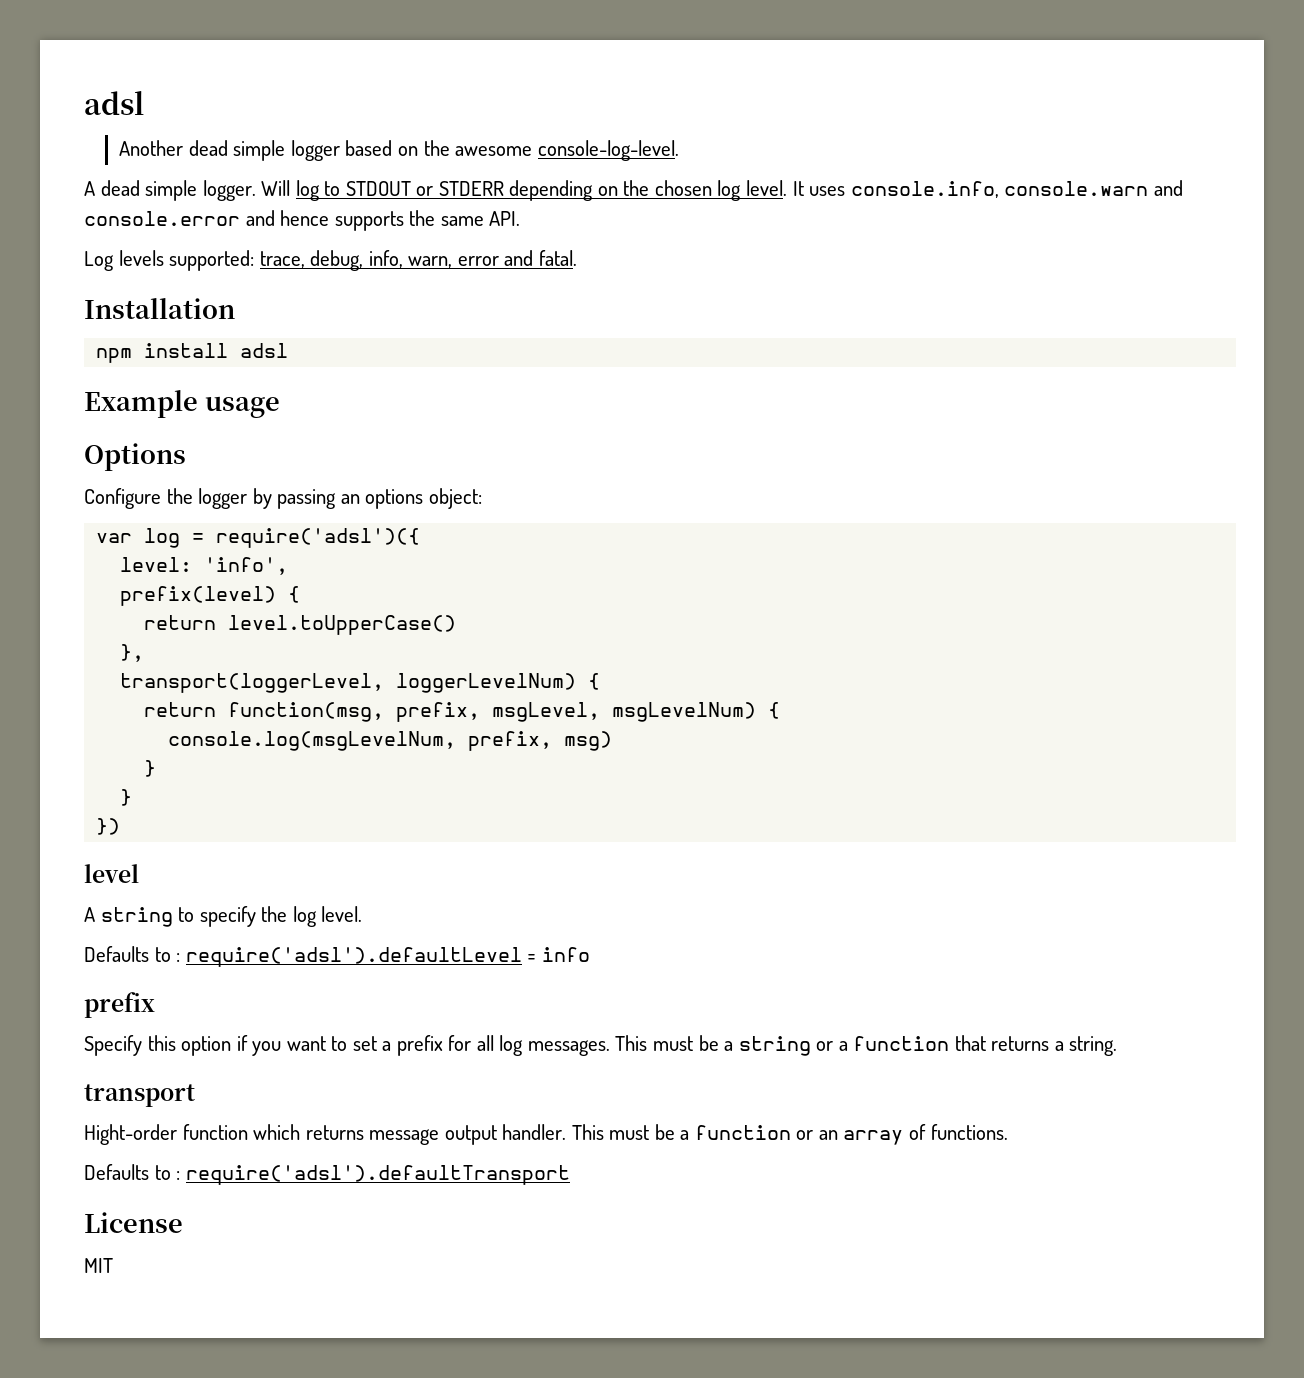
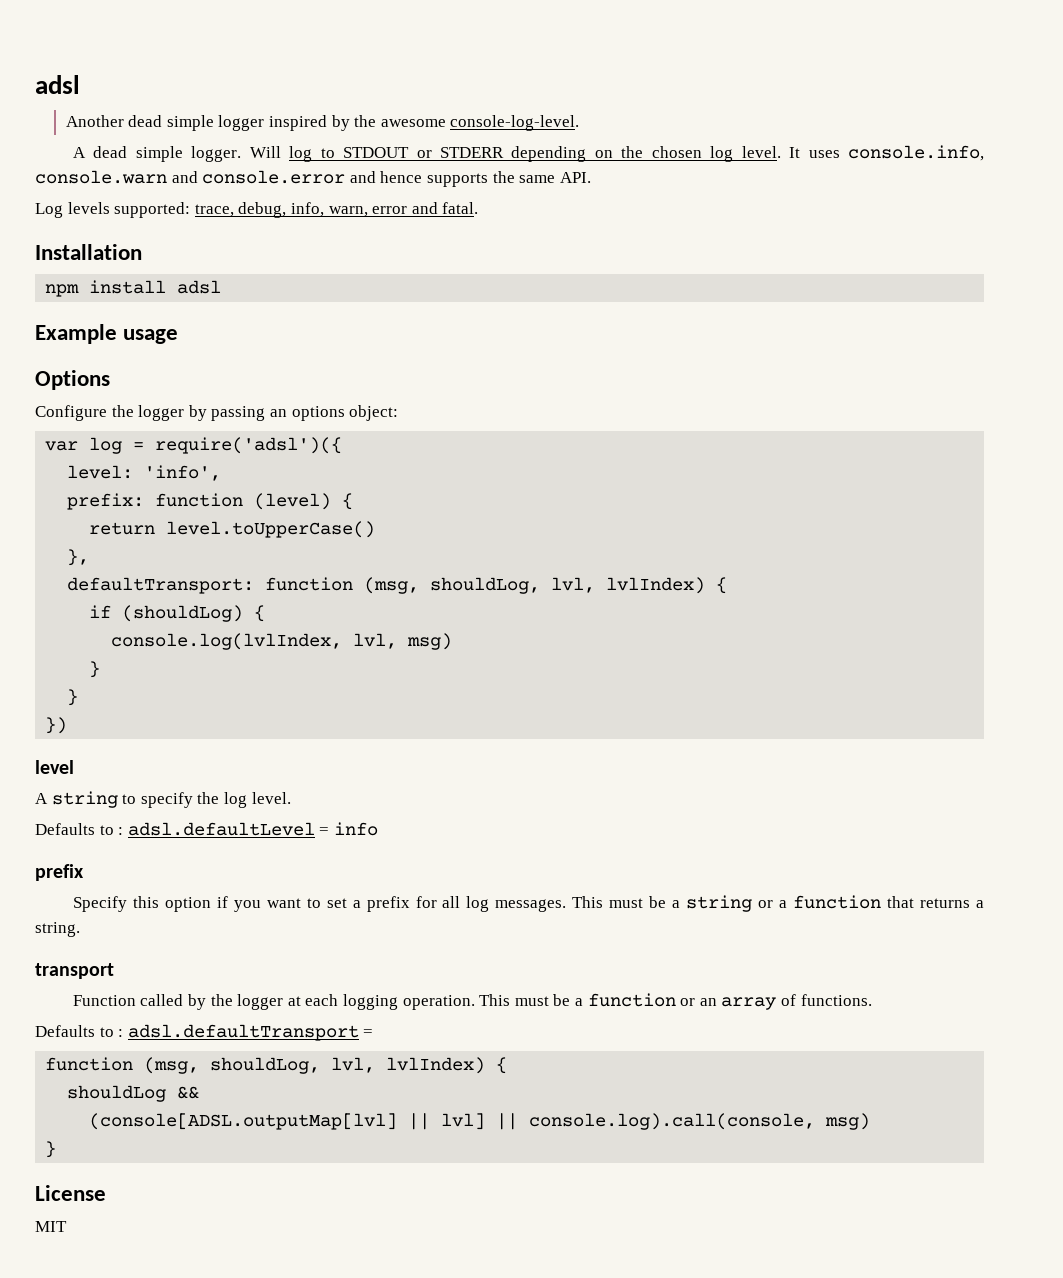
[345,140,418,156] based on -> [269,115,350,131] inspired by
[120,586,277,606] prefix(level) -> [67,493,332,510] prefix: function (level)
[120,673,601,693] [144,702,781,722] [168,731,553,751] transport(loggerLevel, loggerLevelNum) { // return function(msg, prefix, msgLevel, msgLevelNum) { // console.log(msgLevelNum, prefix, -> [67,577,728,594] [89,605,266,622] [111,633,398,650] defaultTransport: function (msg, shouldLog, lvl, lvlIndex) { // if (shouldLog) { // console.log(lvlIndex, lvl,
[185,947,522,967] require('adsl').defaultLevel -> [127,822,315,836] adsl.defaultLevel
[84,1124,567,1145] Hight-order function which returns message output handler. -> [72,994,475,1010] Function called by the logger at each logging operation.
[185,1165,570,1185] require('adsl').defaultTransport -> [127,1024,374,1041] [45,1057,508,1074] [67,1085,200,1102] [89,1113,871,1130] [45,1141,57,1158] adsl.defaultTransport = // function (msg, shouldLog, lvl, lvlIndex) { // shouldLog && // (console[ADSL.outputMap[lvl] || lvl] || console.log).call(console, msg) // }

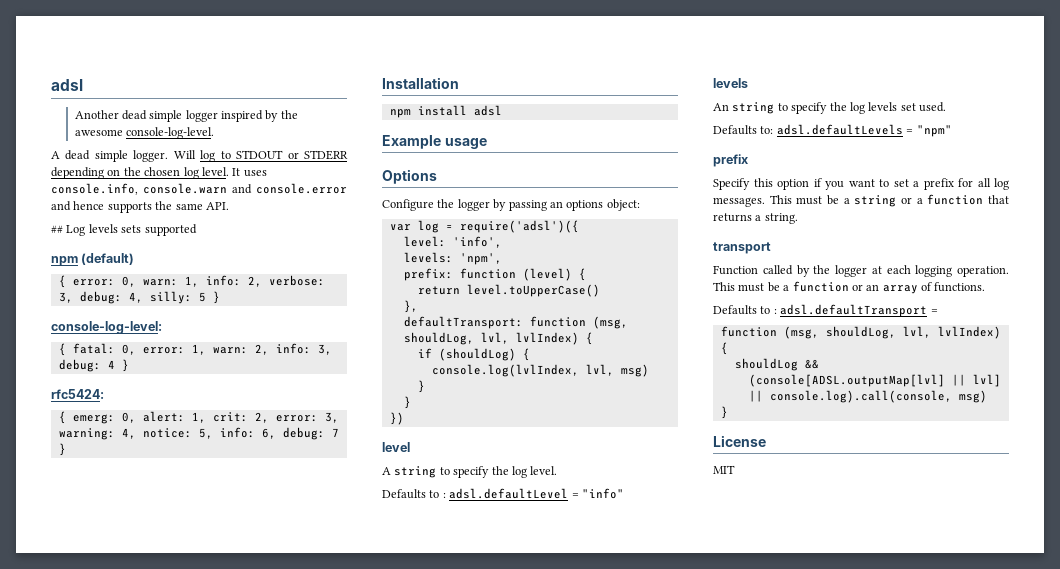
(591, 177) none -> [51,225,63,233] ##
[114,202,479,218] supported: trace, debug, info, warn, error and fatal. -> [121,224,197,236] [51,253,135,266] [58,275,325,288] [58,291,220,304] [51,321,162,334] [58,343,332,356] [58,359,129,372] [51,389,104,399] [58,411,339,424] [58,427,339,440] [58,443,66,456] sets supported // npm (default) // { error: 0, warn: 1, info: 2, verbose: 3, debug: 4, silly: 5 } // console-log-level: // { fatal: 0, error: 1, warn: 2, info: 3, debug: 4 } // rfc5424: // { emerg: 0, alert: 1, crit: 2, error: 3, warning: 4, notice: 5, info: 6, debug: 7 }
(222, 473) none -> [403,252,502,265] // levels: 'npm',
[333,822,378,836] info -> [581,488,624,499] [713,78,748,88] [713,102,946,114] [713,124,952,137] "info" // levels // An string to specify the log levels set used. // Defaults to: adsl.defaultLevels = "npm"

